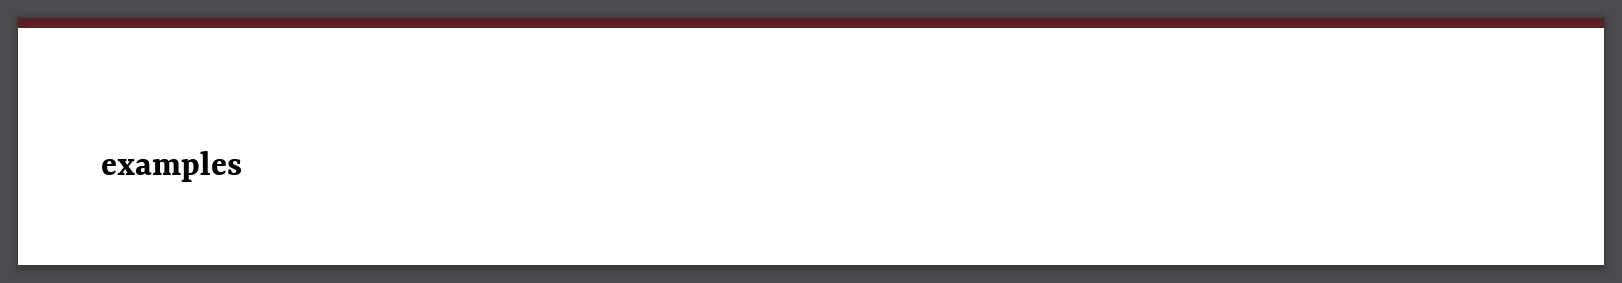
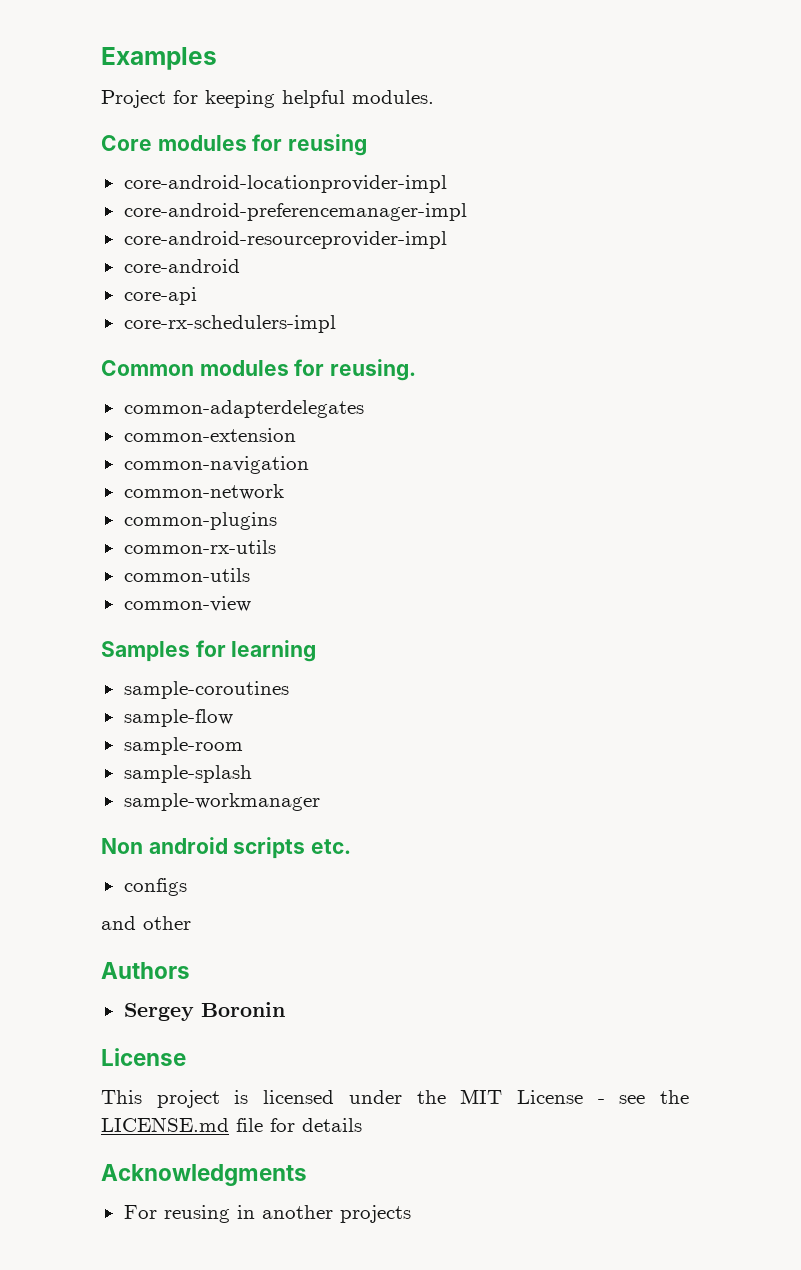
[101,151,242,182] examples -> [101,47,217,70] [101,90,434,108] [101,134,368,156] [123,175,447,193] [123,203,467,221] [123,231,447,249] [123,259,240,273] [123,287,197,305] [123,315,336,333] [101,359,417,381] [123,400,364,418] [123,428,296,442] [123,456,309,474] [123,484,284,500] [123,512,277,530] [123,540,276,554] [123,568,250,582] [123,596,251,612] [101,640,317,662] [123,681,289,699] [123,709,233,727] [123,737,243,755] [123,765,252,783] [123,793,320,811] [101,837,352,859] [123,878,187,896] [101,916,191,930] [101,962,190,979] [123,1002,285,1021] [101,1048,186,1066] [101,1089,689,1108] [101,1117,362,1132] [101,1164,307,1186] [123,1205,411,1223] Examples // Project for keeping helpful modules. // Core modules for reusing // core-android-locationprovider-impl // core-android-preferencemanager-impl // core-android-resourceprovider-impl // core-android // core-api // core-rx-schedulers-impl // Common modules for reusing. // common-adapterdelegates // common-extension // common-navigation // common-network // common-plugins // common-rx-utils // common-utils // common-view // Samples for learning // sample-coroutines // sample-flow // sample-room // sample-splash // sample-workmanager // Non android scripts etc. // configs // and other // Authors // Sergey Boronin // License // This project is licensed under the MIT License - see the LICENSE.md file for details // Acknowledgments // For reusing in another projects

